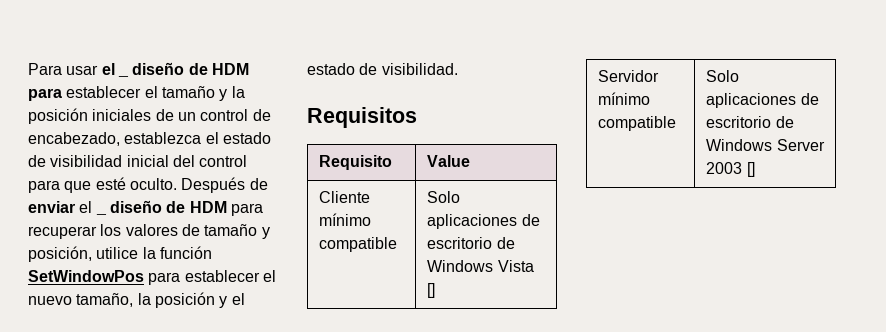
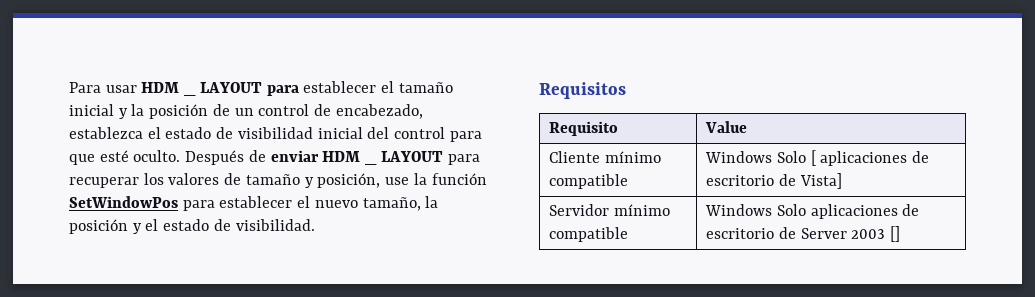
[101,63,115,75] [117,75,129,77] [132,62,249,75] el _ diseño de HDM -> [141,82,180,93] [184,93,197,96] [199,82,262,93] HDM _ LAYOUT
(215, 92) none -> [69,104,114,116] inicial
[92,109,152,121] iniciales -> (209, 111) none
[79,201,93,213] [95,213,107,215] [109,200,227,213] el _ diseño de HDM -> [322,151,361,162] [365,162,378,165] [380,151,443,162] HDM _ LAYOUT
[96,247,139,259] utilice -> [385,177,410,185] use
[427,191,461,203] [427,214,540,229] [427,237,515,249] [427,260,534,272] [427,283,436,298] [598,70,660,82] [598,92,651,105] [598,116,677,131] [706,70,740,82] [706,93,819,108] [706,116,794,128] [706,139,773,151] Solo aplicaciones de escritorio de Windows Vista [] // Servidor mínimo compatible | Solo aplicaciones de escritorio de Windows -> [705,150,930,166] [706,173,842,189] [549,204,670,216] [549,227,629,242] [705,204,920,219] [706,227,796,239] Windows Solo [ aplicaciones de escritorio de Vista] // Servidor mínimo compatible | Windows Solo aplicaciones de escritorio de

